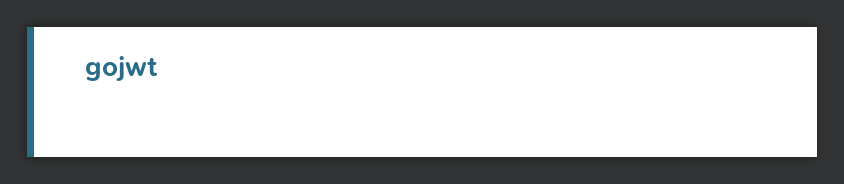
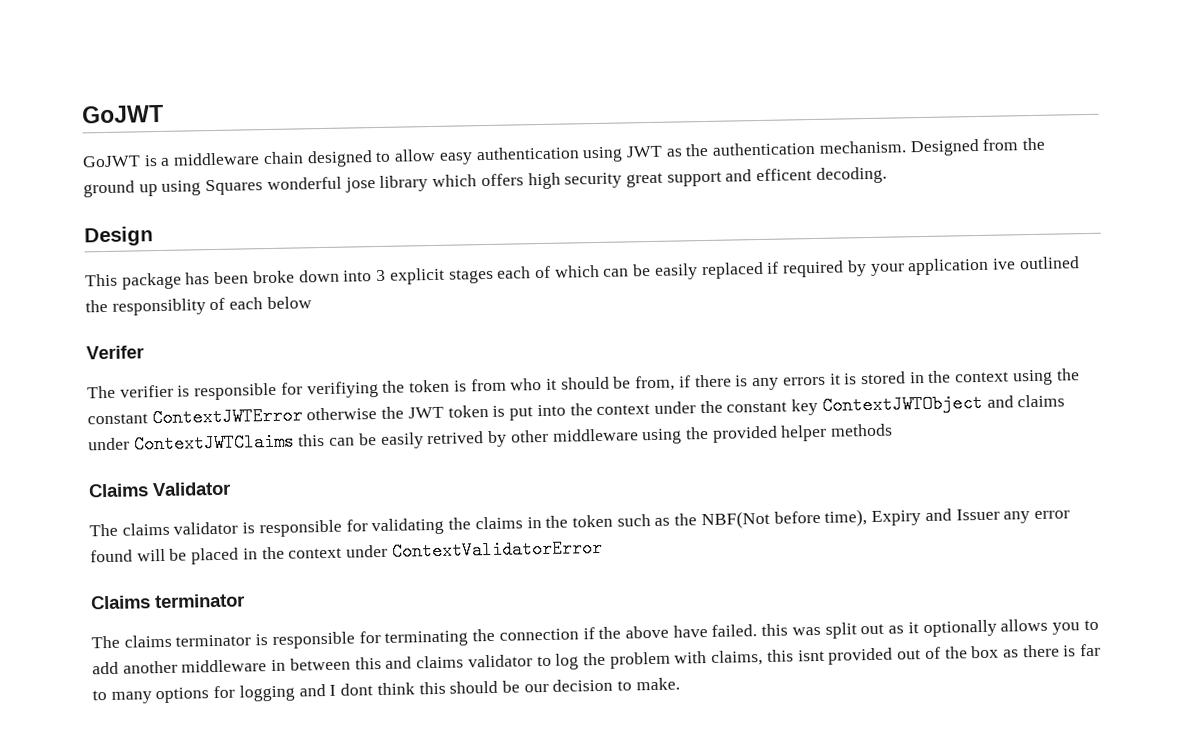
[85,56,158,82] gojwt -> [82,104,164,124] [82,137,1046,168] [83,166,887,198] [84,226,154,247] [85,256,1080,290] [85,296,312,316] [86,345,144,360] [87,368,1080,401] [87,393,1066,428] [88,423,894,454] [88,481,231,498] [89,508,1070,538] [90,538,603,565] [90,593,245,610] [91,618,1099,650] [92,643,1102,675] [92,677,680,704] GoJWT // GoJWT is a middleware chain designed to allow easy authentication using JWT as the authentication mechanism. Designed from the ground up using Squares wonderful jose library which offers high security great support and efficent decoding. // Design // This package has been broke down into 3 explicit stages each of which can be easily replaced if required by your application ive outlined the responsiblity of each below // Verifer // The verifier is responsible for verifiying the token is from who it should be from, if there is any errors it is stored in the context using the constant ContextJWTError otherwise the JWT token is put into the context under the constant key ContextJWTObject and claims under ContextJWTClaims this can be easily retrived by other middleware using the provided helper methods // Claims Validator // The claims validator is responsible for validating the claims in the token such as the NBF(Not before time), Expiry and Issuer any error found will be placed in the context under ContextValidatorError // Claims terminator // The claims terminator is responsible for terminating the connection if the above have failed. this was split out as it optionally allows you to add another middleware in between this and claims validator to log the problem with claims, this isnt provided out of the box as there is far to many options for logging and I dont think this should be our decision to make.

